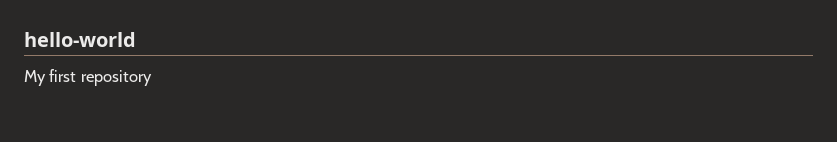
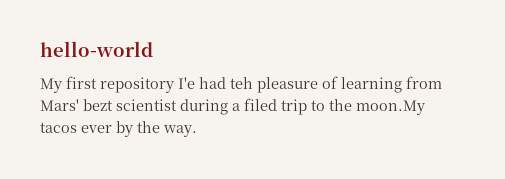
(152, 78) none -> [178,76,442,93] [40,98,425,115] [40,121,197,137] I'e had teh pleasure of learning from Mars' bezt scientist during a filed trip to the moon.My tacos ever by the way.

